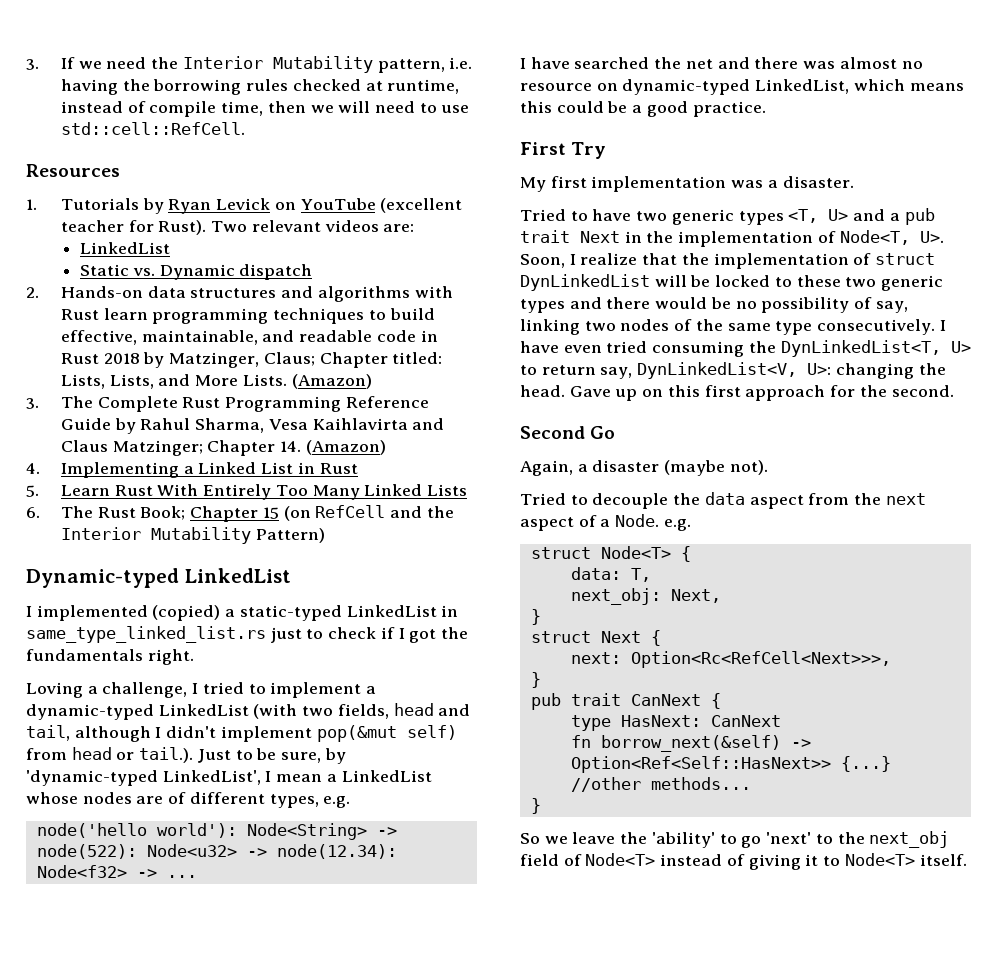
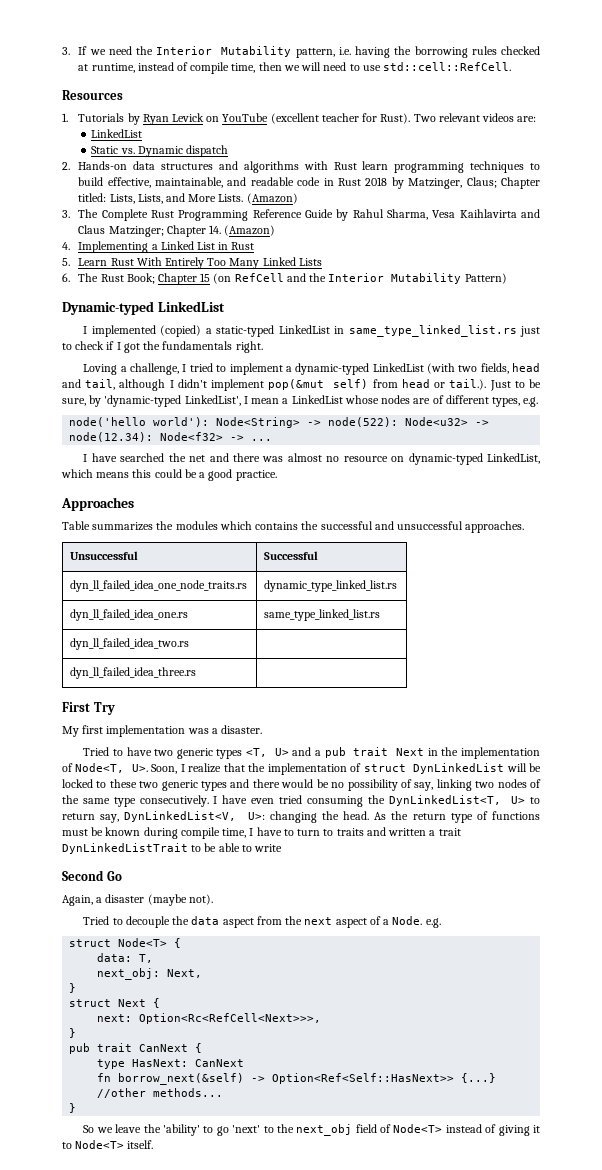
(766, 109) none -> [61,497,134,511] [62,521,525,533] [70,551,139,560] [264,551,319,560] [70,580,248,592] [264,580,398,592] [70,609,189,621] [264,609,381,621] [70,638,190,650] [70,667,197,679] // Approaches // Table summarizes the modules which contains the successful and unsuccessful approaches. // Unsuccessful | Successful // dyn_ll_failed_idea_one_node_traits.rs | dynamic_type_linked_list.rs // dyn_ll_failed_idea_one.rs | same_type_linked_list.rs // dyn_ll_failed_idea_two.rs | // dyn_ll_failed_idea_three.rs |
[569,385,954,401] Gave up on this first approach for the second. -> [374,811,540,823] [62,827,461,839] [62,843,283,854] As the return type of functions must be known during compile time, I have to turn to traits and written a trait DynLinkedListTrait to be able to write

